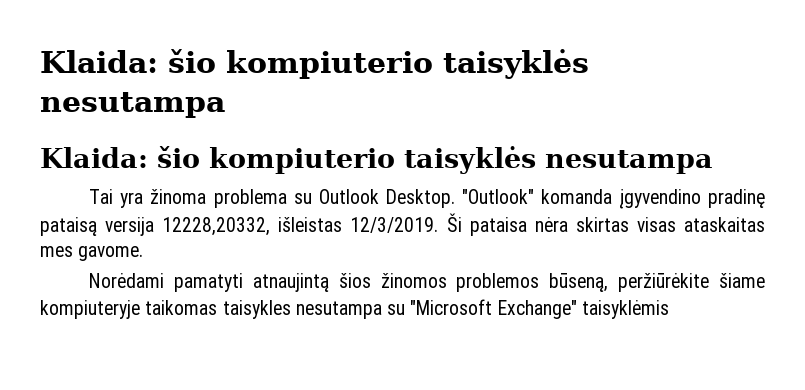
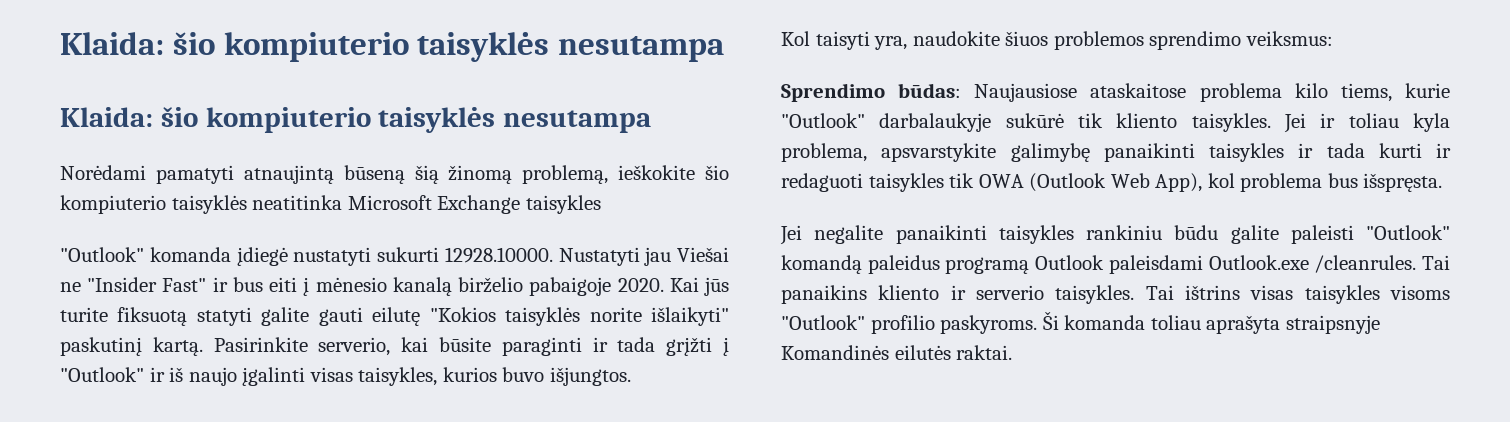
[89,189,766,209] [40,213,766,236] [40,246,144,261] [89,273,766,292] [40,299,669,319] Tai yra žinoma problema su Outlook Desktop. "Outlook" komanda įgyvendino pradinę pataisą versija 12228,20332, išleistas 12/3/2019. Ši pataisa nėra skirtas visas ataskaitas mes gavome. // Norėdami pamatyti atnaujintą šios žinomos problemos būseną, peržiūrėkite šiame kompiuteryje taikomas taisykles nesutampa su "Microsoft Exchange" taisyklėmis -> [60,165,729,184] [60,195,601,214] [60,247,729,266] [60,277,730,296] [60,307,730,326] [60,337,729,356] [60,367,631,386] [781,31,1333,50] [781,83,1450,102] [781,113,1450,133] [781,143,1451,162] [781,173,1443,192] [780,225,1450,245] [781,255,1450,274] [781,285,1450,304] [781,311,1380,334] [781,345,1013,360] Norėdami pamatyti atnaujintą būseną šią žinomą problemą, ieškokite šio kompiuterio taisyklės neatitinka Microsoft Exchange taisykles // "Outlook" komanda įdiegė nustatyti sukurti 12928.10000. Nustatyti jau Viešai ne "Insider Fast" ir bus eiti į mėnesio kanalą birželio pabaigoje 2020. Kai jūs turite fiksuotą statyti galite gauti eilutę "Kokios taisyklės norite išlaikyti" paskutinį kartą. Pasirinkite serverio, kai būsite paraginti ir tada grįžti į "Outlook" ir iš naujo įgalinti visas taisykles, kurios buvo išjungtos. // Kol taisyti yra, naudokite šiuos problemos sprendimo veiksmus: // Sprendimo būdas: Naujausiose ataskaitose problema kilo tiems, kurie "Outlook" darbalaukyje sukūrė tik kliento taisykles. Jei ir toliau kyla problema, apsvarstykite galimybę panaikinti taisykles ir tada kurti ir redaguoti taisykles tik OWA (Outlook Web App), kol problema bus išspręsta. // Jei negalite panaikinti taisykles rankiniu būdu galite paleisti "Outlook" komandą paleidus programą Outlook paleisdami Outlook.exe /cleanrules. Tai panaikins kliento ir serverio taisykles. Tai ištrins visas taisykles visoms "Outlook" profilio paskyroms. Ši komanda toliau aprašyta straipsnyje Komandinės eilutės raktai.

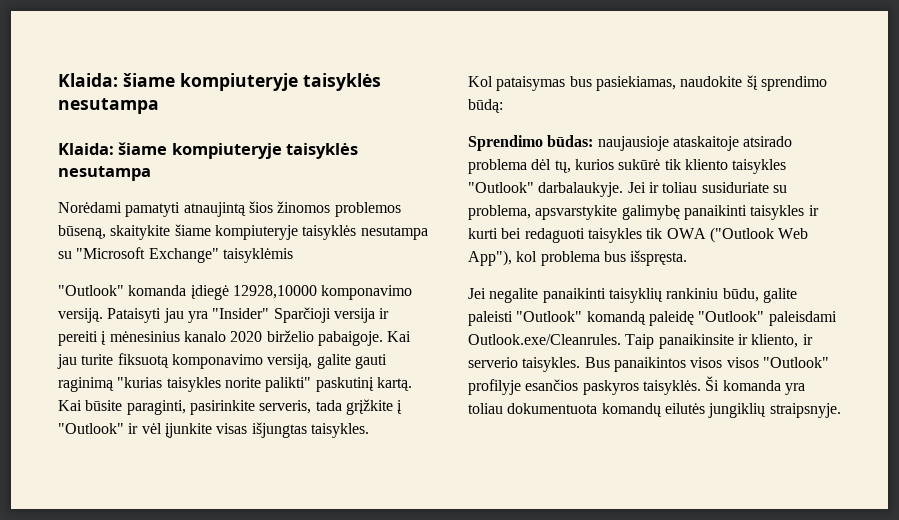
[60,32,409,62] Klaida: šio kompiuterio -> [58,73,298,91] Klaida: šiame kompiuteryje
[160,107,371,133] šio kompiuterio -> [118,142,282,159] šiame kompiuteryje
[343,165,729,184] [60,195,601,214] [60,247,729,266] [60,277,730,296] [60,307,730,326] [60,337,729,356] [60,367,631,386] [781,31,1333,50] [781,83,1450,102] [781,113,1271,132] būseną šią žinomą problemą, ieškokite šio kompiuterio taisyklės neatitinka Microsoft Exchange taisykles // "Outlook" komanda įdiegė nustatyti sukurti 12928.10000. Nustatyti jau Viešai ne "Insider Fast" ir bus eiti į mėnesio kanalą birželio pabaigoje 2020. Kai jūs turite fiksuotą statyti galite gauti eilutę "Kokios taisyklės norite išlaikyti" paskutinį kartą. Pasirinkite serverio, kai būsite paraginti ir tada grįžti į "Outlook" ir iš naujo įgalinti visas taisykles, kurios buvo išjungtos. // Kol taisyti yra, naudokite šiuos problemos sprendimo veiksmus: // Sprendimo būdas: Naujausiose ataskaitose problema kilo tiems, kurie "Outlook" darbalaukyje sukūrė tik kliento taisykles. -> [248,201,401,217] [58,224,428,240] [58,247,293,263] [58,285,413,300] [58,307,390,323] [58,330,412,346] [57,353,387,369] [58,377,412,392] [58,399,403,415] [58,422,369,438] [468,75,827,91] [468,99,503,113] [468,135,793,151] [468,159,787,174] [468,182,624,197] šios žinomos problemos būseną, skaitykite šiame kompiuteryje taisyklės nesutampa su "Microsoft Exchange" taisyklėmis // "Outlook" komanda įdiegė 12928,10000 komponavimo versiją. Pataisyti jau yra "Insider" Sparčioji versija ir pereiti į mėnesinius kanalo 2020 birželio pabaigoje. Kai jau turite fiksuotą komponavimo versiją, galite gauti raginimą "kurias taisykles norite palikti" paskutinį kartą. Kai būsite paraginti, pasirinkite serveris, tada grįžkite į "Outlook" ir vėl įjunkite visas išjungtas taisykles. // Kol pataisymas bus pasiekiamas, naudokite šį sprendimo būdą: // Sprendimo būdas: naujausioje ataskaitoje atsirado problema dėl tų, kurios sukūrė tik kliento taisykles "Outlook" darbalaukyje.
[1413,113,1450,132] kyla -> [701,182,787,193] susiduriate su
[1326,143,1451,158] tada kurti ir -> [468,228,522,239] kurti bei
[1029,173,1203,192] (Outlook Web App), -> [709,227,809,243] [468,250,512,266] ("Outlook Web App"),
[998,225,1219,244] taisykles rankiniu būdu -> [608,288,759,303] taisyklių rankiniu būdu,
[867,255,1450,274] [781,285,1450,304] [781,311,1380,334] [781,345,1013,360] paleidus programą Outlook paleisdami Outlook.exe /cleanrules. Tai panaikins kliento ir serverio taisykles. Tai ištrins visas taisykles visoms "Outlook" profilio paskyroms. Ši komanda toliau aprašyta straipsnyje Komandinės eilutės raktai. -> [648,311,837,326] [468,334,813,349] [468,357,829,372] [468,376,805,395] [468,403,841,418] paleidę "Outlook" paleisdami Outlook.exe/Cleanrules. Taip panaikinsite ir kliento, ir serverio taisykles. Bus panaikintos visos visos "Outlook" profilyje esančios paskyros taisyklės. Ši komanda yra toliau dokumentuota komandų eilutės jungiklių straipsnyje.

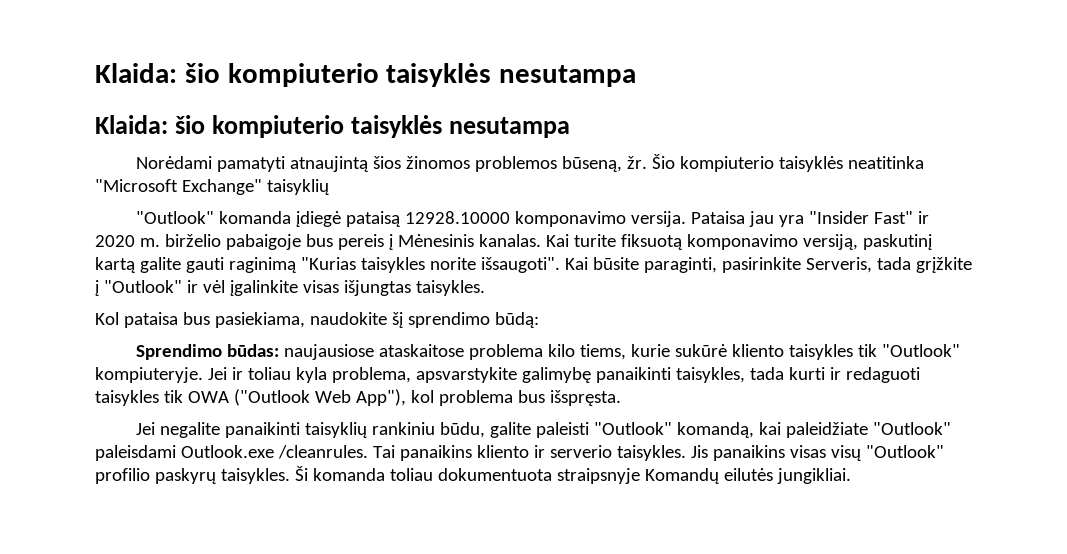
[58,73,298,91] Klaida: šiame kompiuteryje -> [95,63,379,87] Klaida: šio kompiuterio
[118,142,282,159] šiame kompiuteryje -> [175,115,345,138] šio kompiuterio
[110,224,428,240] [58,251,72,259] skaitykite šiame kompiuteryje taisyklės nesutampa su -> [627,154,925,172] žr. Šio kompiuterio taisyklės neatitinka
[222,248,293,263] taisyklėmis -> [266,179,329,195] taisyklių
[232,285,413,300] [58,307,390,323] [58,330,412,346] [57,354,77,369] 12928,10000 komponavimo versiją. Pataisyti jau yra "Insider" Sparčioji versija ir pereiti į mėnesinius kanalo 2020 birželio pabaigoje. Kai jau -> [346,211,930,227] [95,234,569,250] pataisą 12928.10000 komponavimo versija. Pataisa jau yra "Insider Fast" ir 2020 m. birželio pabaigoje bus pereis į Mėnesinis kanalas. Kai
(313, 361) none -> [862,234,932,250] [95,257,135,273] paskutinį kartą
[117,377,163,388] "kurias -> [300,257,356,270] "Kurias
[265,377,412,392] palikti" paskutinį kartą. -> [480,257,560,273] išsaugoti".
[259,400,312,414] serveris, -> [805,257,872,273] Serveris,
[164,423,212,438] įjunkite -> [229,280,298,296] įgalinkite
[496,76,676,91] pataisymas bus pasiekiamas, -> [123,312,305,328] pataisa bus pasiekiama,
[597,136,793,151] [468,159,787,174] [468,182,624,197] naujausioje ataskaitoje atsirado problema dėl tų, kurios sukūrė tik kliento taisykles "Outlook" darbalaukyje. -> [284,344,961,360] [95,367,203,383] naujausiose ataskaitose problema kilo tiems, kurie sukūrė kliento taisykles tik "Outlook" kompiuteryje.
[701,182,787,193] susiduriate su -> [295,367,327,383] kyla
[750,205,819,220] [468,228,522,239] taisykles ir kurti bei -> [675,367,841,383] taisykles, tada kurti ir
[586,311,837,326] [468,334,813,349] [468,357,829,372] [468,379,701,395] komandą paleidę "Outlook" paleisdami Outlook.exe/Cleanrules. Taip panaikinsite ir kliento, ir serverio taisykles. Bus panaikintos visos visos "Outlook" profilyje esančios paskyros taisyklės. -> [677,422,952,438] [95,445,944,461] [95,468,290,484] komandą, kai paleidžiate "Outlook" paleisdami Outlook.exe /cleanrules. Tai panaikins kliento ir serverio taisykles. Jis panaikins visas visų "Outlook" profilio paskyrų taisykles.
[784,383,805,395] yra -> (385, 474) none
[601,403,841,418] komandų eilutės jungiklių straipsnyje. -> [556,468,851,484] straipsnyje Komandų eilutės jungikliai.

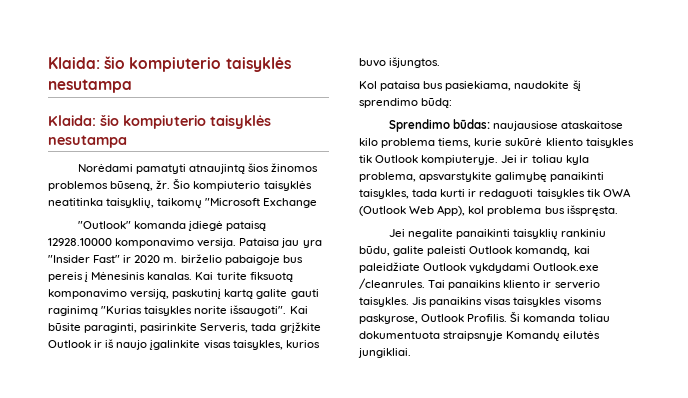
[95,179,329,195] "Microsoft Exchange" taisyklių -> [106,198,318,208] taisyklių, taikomų "Microsoft Exchange
[95,280,485,296] į "Outlook" ir vėl įgalinkite visas išjungtas taisykles. -> [48,339,320,350] [359,57,441,68] Outlook ir iš naujo įgalinkite visas taisykles, kurios buvo išjungtos.
[469,344,576,360] problema kilo -> [359,138,436,148] kilo problema
[882,344,961,357] "Outlook" -> [375,155,419,163] Outlook
[233,389,406,406] ("Outlook Web App"), -> [359,205,466,216] (Outlook Web App),
[594,422,673,435] "Outlook" -> [469,246,513,254] Outlook
[873,422,952,435] [95,445,176,461] "Outlook" paleisdami -> [423,263,531,273] Outlook vykdydami
[830,445,944,461] [95,468,290,484] visų "Outlook" profilio paskyrų taisykles. -> [513,297,602,307] [359,314,508,324] taisykles visoms paskyrose, Outlook Profilis.

